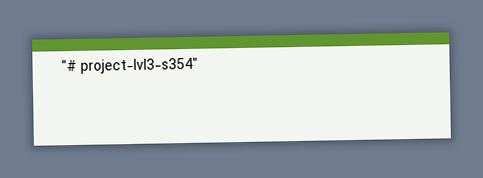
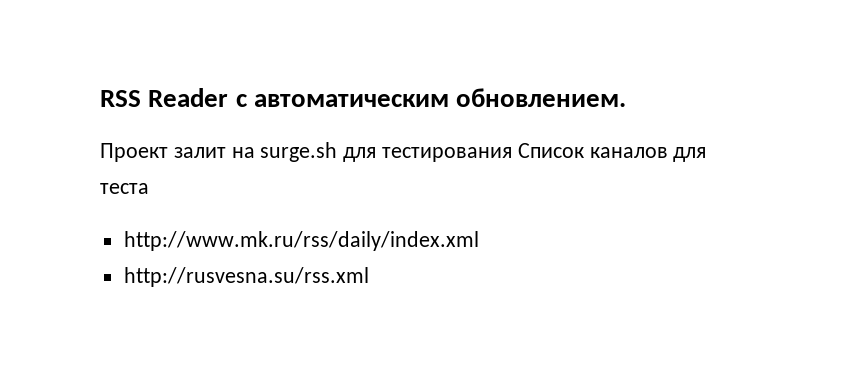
[61,57,198,74] "# project-lvl3-s354" -> [100,88,627,107] [100,142,707,162] [100,183,149,194] [123,231,479,251] [123,267,369,287] RSS Reader с автоматическим обновлением. // Проект залит на surge.sh для тестирования Список каналов для теста // http://www.mk.ru/rss/daily/index.xml // http://rusvesna.su/rss.xml

